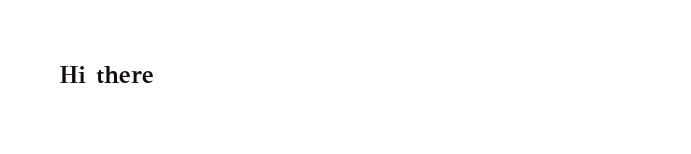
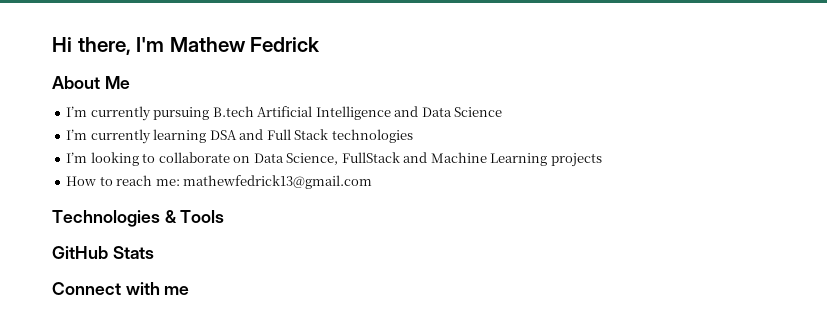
[96,66,154,84] there -> [77,37,321,55] [52,76,130,89] [66,106,503,121] [66,129,413,144] [66,152,602,167] [66,175,373,189] [52,210,225,227] [52,246,154,259] [52,282,190,295] there, I'm Mathew Fedrick // About Me // I’m currently pursuing B.tech Artificial Intelligence and Data Science // I’m currently learning DSA and Full Stack technologies // I’m looking to collaborate on Data Science, FullStack and Machine Learning projects // How to reach me: mathewfedrick13@gmail.com // Technologies & Tools // GitHub Stats // Connect with me

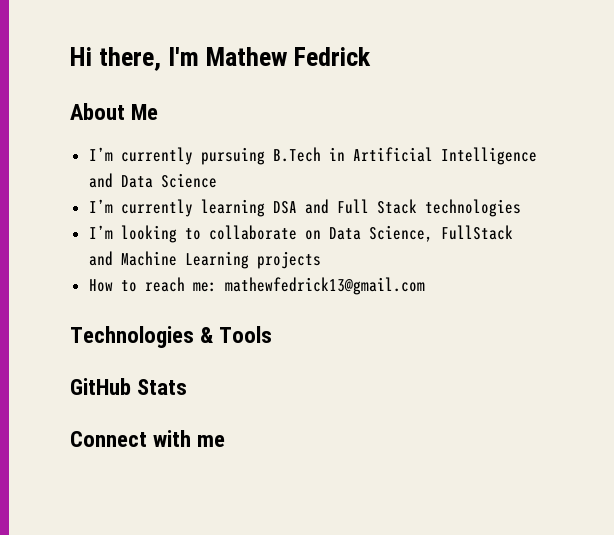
[212,106,254,117] B.tech -> [272,147,345,162] B.Tech in

